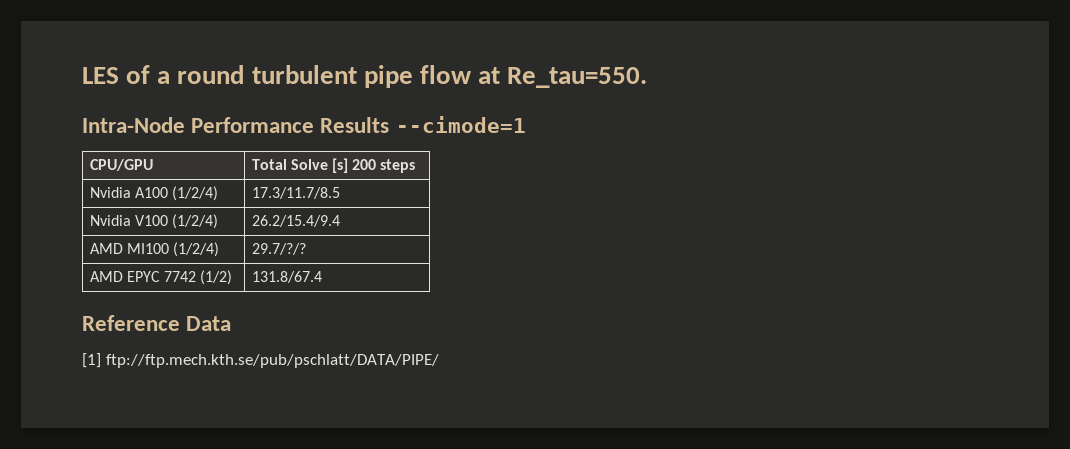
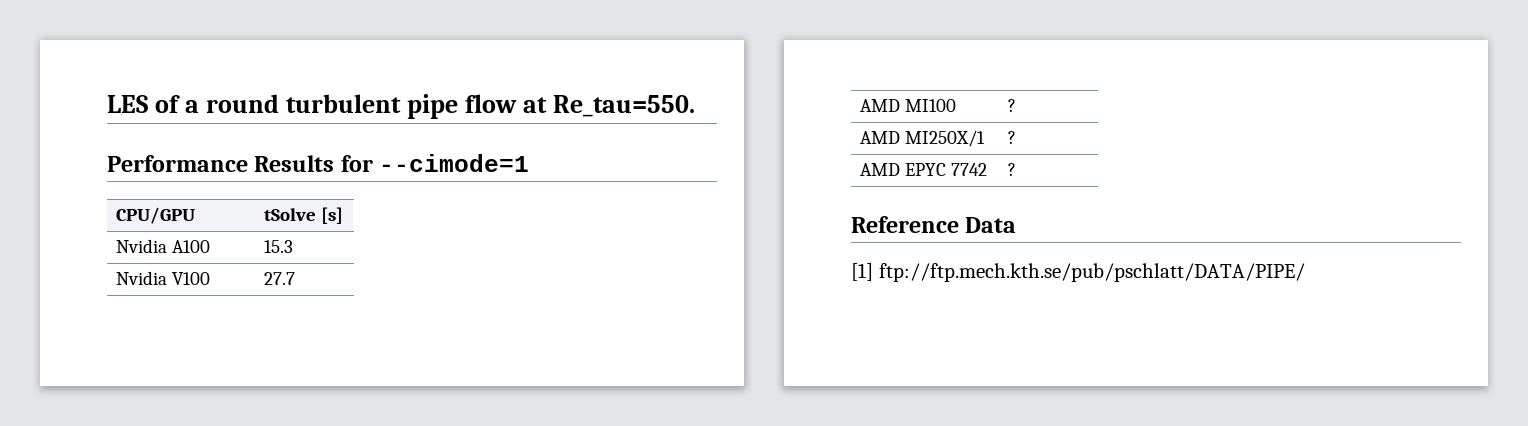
[82,117,185,133] Intra-Node -> (696, 106) none
(390, 125) none -> [340,155,373,172] for
[251,159,328,170] Total Solve -> [263,208,316,221] tSolve
[352,159,416,173] 200 steps -> (343, 215) none
[172,186,219,201] [251,187,340,199] (1/2/4) | 17.3/11.7/8.5 -> [263,240,293,253] | 15.3
[172,214,219,229] [251,215,340,227] (1/2/4) | 26.2/15.4/9.4 -> [263,272,295,285] | 27.7
[173,242,220,257] [251,243,306,255] (1/2/4) | 29.7/?/? -> [1007,99,1016,112] [859,130,985,147] [1007,131,1016,144] | ? // AMD MI250X/1 | ?
[200,270,233,285] [251,271,322,283] (1/2) | 131.8/67.4 -> [1007,163,1016,176] | ?

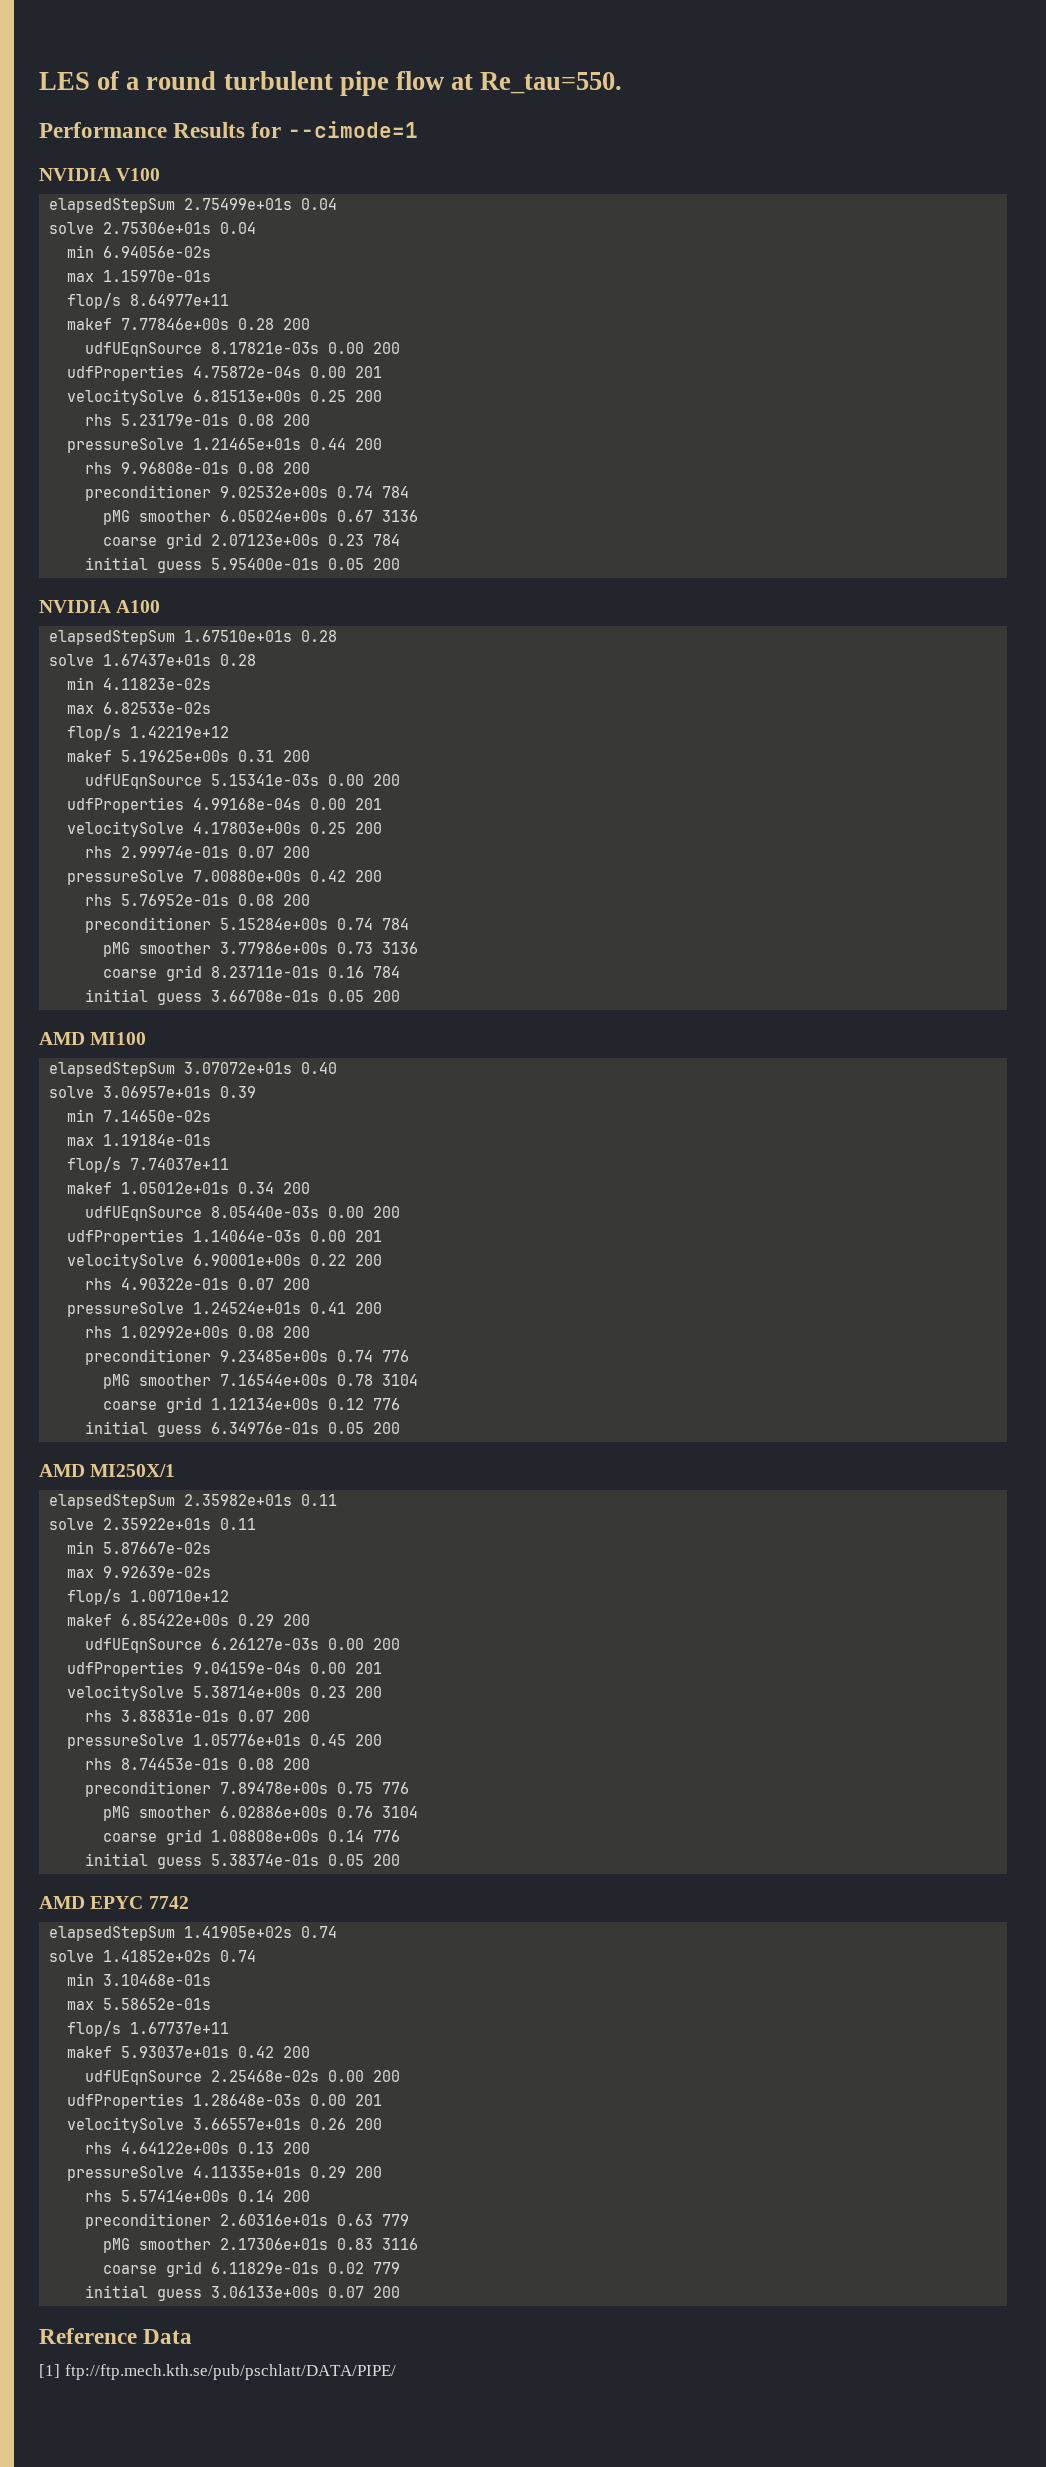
[115,207,195,224] [263,207,343,224] [115,239,210,253] [263,240,293,253] [115,271,210,285] [263,272,295,285] [859,99,956,112] [1007,99,1016,112] [859,130,985,147] [1007,131,1016,144] [859,163,987,176] [1007,163,1016,176] // CPU/GPU | tSolve [s] // Nvidia A100 | 15.3 // Nvidia V100 | 27.7 // AMD MI100 | ? // AMD MI250X/1 | ? // AMD EPYC 7742 | ? -> [39,168,161,181] [49,198,338,213] [49,222,257,234] [67,245,212,258] [67,270,212,282] [67,293,230,309] [67,318,311,330] [85,342,401,357] [67,365,383,381] [67,389,383,405] [85,414,311,426] [67,438,383,453] [85,462,311,474] [85,485,410,501] [103,510,419,525] [103,533,401,549] [85,557,401,573] [39,600,161,613] [49,630,338,645] [49,654,257,666] [67,677,212,690] [67,702,212,714] [67,725,230,741] [67,750,311,762] [85,774,401,789] [67,797,383,813] [67,821,383,837] [85,846,311,858] [67,870,383,885] [85,894,311,906] [85,917,410,933] [103,942,419,957] [103,965,401,981] [85,989,401,1005] [39,1032,147,1045] [49,1062,338,1077] [49,1086,257,1098] [67,1109,212,1122] [67,1134,212,1146] [67,1157,230,1173] [67,1182,311,1194] [85,1206,401,1221] [67,1229,383,1245] [67,1253,383,1269] [85,1278,311,1290] [67,1302,383,1317] [85,1326,311,1338] [85,1349,410,1365] [103,1374,419,1389] [103,1397,401,1413] [85,1421,401,1437] [39,1464,176,1477] [49,1494,338,1509] [49,1518,257,1530] [67,1541,212,1554] [67,1566,212,1578] [67,1589,230,1605] [67,1614,311,1626] [85,1638,401,1653] [67,1661,383,1677] [67,1685,383,1701] [85,1710,311,1722] [67,1734,383,1749] [85,1758,311,1770] [85,1781,410,1797] [103,1806,419,1821] [103,1829,401,1845] [85,1853,401,1869] [39,1896,189,1909] [49,1926,338,1941] [49,1950,257,1962] [67,1973,212,1986] [67,1998,212,2010] [67,2021,230,2037] [67,2046,311,2058] [85,2070,401,2085] [67,2093,383,2109] [67,2117,383,2133] [85,2142,311,2154] [67,2166,383,2181] [85,2190,311,2202] [85,2213,410,2229] [103,2238,419,2253] [103,2261,401,2277] [85,2285,401,2301] // NVIDIA V100 // elapsedStepSum 2.75499e+01s 0.04 // solve 2.75306e+01s 0.04 // min 6.94056e-02s // max 1.15970e-01s // flop/s 8.64977e+11 // makef 7.77846e+00s 0.28 200 // udfUEqnSource 8.17821e-03s 0.00 200 // udfProperties 4.75872e-04s 0.00 201 // velocitySolve 6.81513e+00s 0.25 200 // rhs 5.23179e-01s 0.08 200 // pressureSolve 1.21465e+01s 0.44 200 // rhs 9.96808e-01s 0.08 200 // preconditioner 9.02532e+00s 0.74 784 // pMG smoother 6.05024e+00s 0.67 3136 // coarse grid 2.07123e+00s 0.23 784 // initial guess 5.95400e-01s 0.05 200 // NVIDIA A100 // elapsedStepSum 1.67510e+01s 0.28 // solve 1.67437e+01s 0.28 // min 4.11823e-02s // max 6.82533e-02s // flop/s 1.42219e+12 // makef 5.19625e+00s 0.31 200 // udfUEqnSource 5.15341e-03s 0.00 200 // udfProperties 4.99168e-04s 0.00 201 // velocitySolve 4.17803e+00s 0.25 200 // rhs 2.99974e-01s 0.07 200 // pressureSolve 7.00880e+00s 0.42 200 // rhs 5.76952e-01s 0.08 200 // preconditioner 5.15284e+00s 0.74 784 // pMG smoother 3.77986e+00s 0.73 3136 // coarse grid 8.23711e-01s 0.16 784 // initial guess 3.66708e-01s 0.05 200 // AMD MI100 // elapsedStepSum 3.07072e+01s 0.40 // solve 3.06957e+01s 0.39 // min 7.14650e-02s // max 1.19184e-01s // flop/s 7.74037e+11 // makef 1.05012e+01s 0.34 200 // udfUEqnSource 8.05440e-03s 0.00 200 // udfProperties 1.14064e-03s 0.00 201 // velocitySolve 6.90001e+00s 0.22 200 // rhs 4.90322e-01s 0.07 200 // pressureSolve 1.24524e+01s 0.41 200 // rhs 1.02992e+00s 0.08 200 // preconditioner 9.23485e+00s 0.74 776 // pMG smoother 7.16544e+00s 0.78 3104 // coarse grid 1.12134e+00s 0.12 776 // initial guess 6.34976e-01s 0.05 200 // AMD MI250X/1 // elapsedStepSum 2.35982e+01s 0.11 // solve 2.35922e+01s 0.11 // min 5.87667e-02s // max 9.92639e-02s // flop/s 1.00710e+12 // makef 6.85422e+00s 0.29 200 // udfUEqnSource 6.26127e-03s 0.00 200 // udfProperties 9.04159e-04s 0.00 201 // velocitySolve 5.38714e+00s 0.23 200 // rhs 3.83831e-01s 0.07 200 // pressureSolve 1.05776e+01s 0.45 200 // rhs 8.74453e-01s 0.08 200 // preconditioner 7.89478e+00s 0.75 776 // pMG smoother 6.02886e+00s 0.76 3104 // coarse grid 1.08808e+00s 0.14 776 // initial guess 5.38374e-01s 0.05 200 // AMD EPYC 7742 // elapsedStepSum 1.41905e+02s 0.74 // solve 1.41852e+02s 0.74 // min 3.10468e-01s // max 5.58652e-01s // flop/s 1.67737e+11 // makef 5.93037e+01s 0.42 200 // udfUEqnSource 2.25468e-02s 0.00 200 // udfProperties 1.28648e-03s 0.00 201 // velocitySolve 3.66557e+01s 0.26 200 // rhs 4.64122e+00s 0.13 200 // pressureSolve 4.11335e+01s 0.29 200 // rhs 5.57414e+00s 0.14 200 // preconditioner 2.60316e+01s 0.63 779 // pMG smoother 2.17306e+01s 0.83 3116 // coarse grid 6.11829e-01s 0.02 779 // initial guess 3.06133e+00s 0.07 200

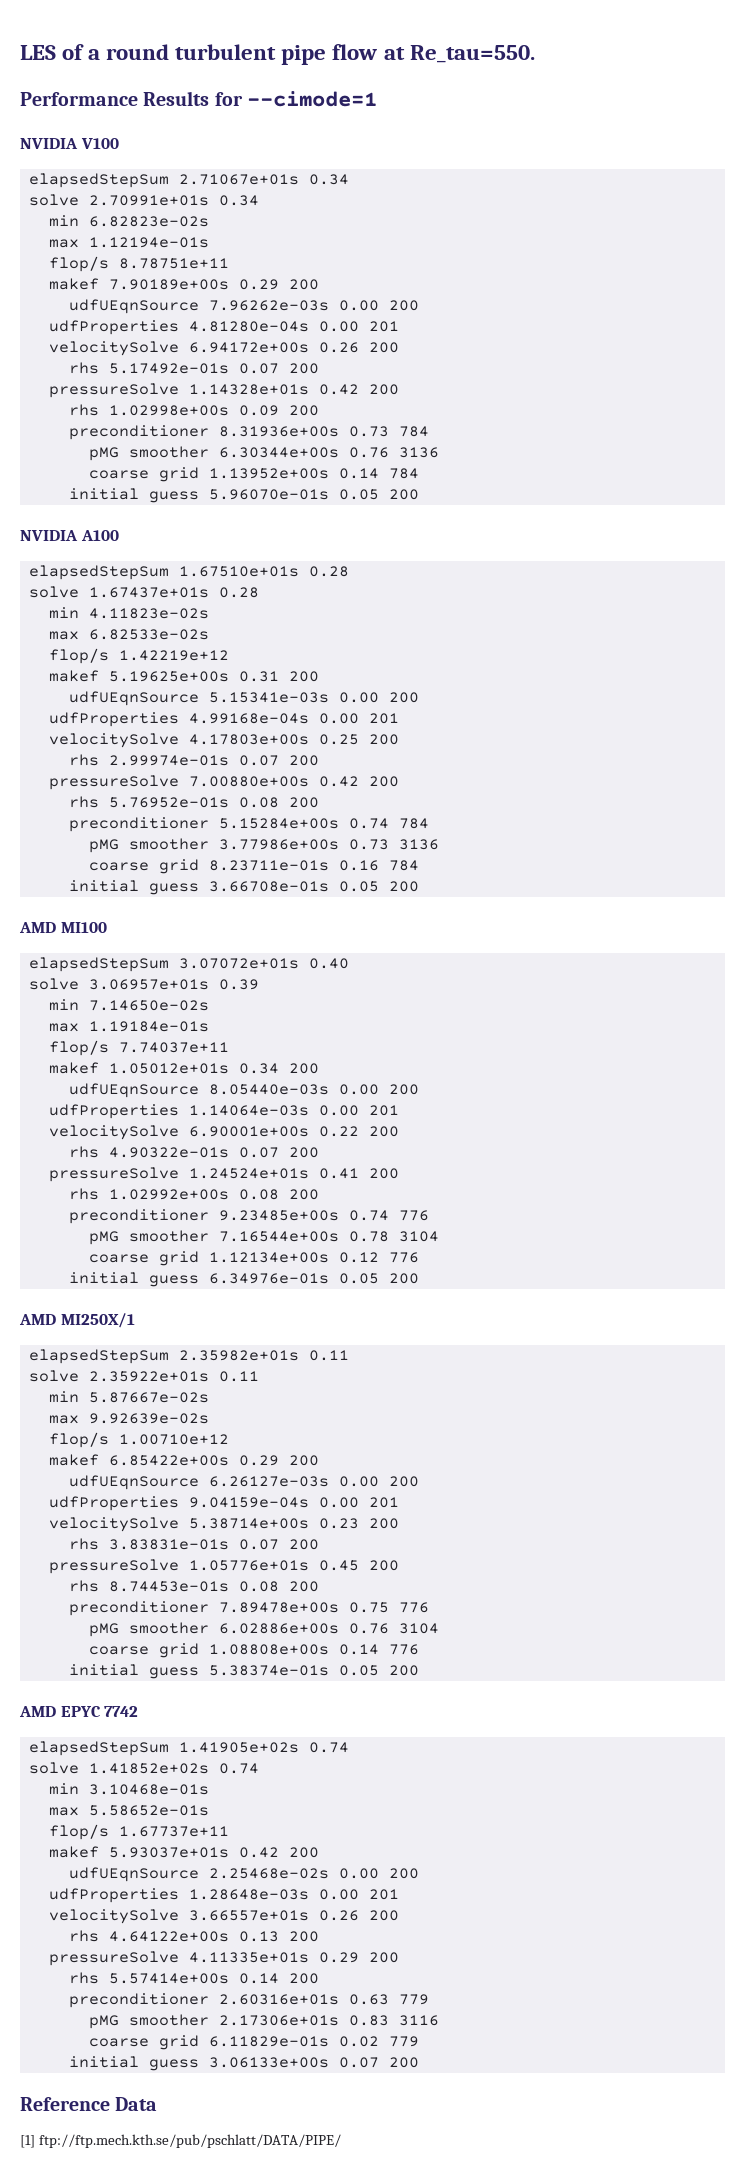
[184,198,338,210] [49,222,257,234] [67,245,212,258] [67,270,212,282] [67,293,230,309] [67,318,311,330] [85,342,401,357] [67,365,383,381] [67,389,383,405] [85,414,311,426] [67,438,383,453] [85,462,311,474] [85,485,410,501] [103,510,419,525] [103,533,401,549] [85,557,320,573] 2.75499e+01s 0.04 // solve 2.75306e+01s 0.04 // min 6.94056e-02s // max 1.15970e-01s // flop/s 8.64977e+11 // makef 7.77846e+00s 0.28 200 // udfUEqnSource 8.17821e-03s 0.00 200 // udfProperties 4.75872e-04s 0.00 201 // velocitySolve 6.81513e+00s 0.25 200 // rhs 5.23179e-01s 0.08 200 // pressureSolve 1.21465e+01s 0.44 200 // rhs 9.96808e-01s 0.08 200 // preconditioner 9.02532e+00s 0.74 784 // pMG smoother 6.05024e+00s 0.67 3136 // coarse grid 2.07123e+00s 0.23 784 // initial guess 5.95400e-01s -> [178,174,349,185] [28,194,259,206] [48,215,209,227] [48,237,209,248] [48,256,229,272] [48,278,319,290] [68,299,419,314] [48,320,399,335] [48,341,399,356] [68,362,319,374] [48,383,399,398] [68,404,319,416] [68,425,429,440] [88,446,439,461] [88,467,419,482] [68,488,329,503] 2.71067e+01s 0.34 // solve 2.70991e+01s 0.34 // min 6.82823e-02s // max 1.12194e-01s // flop/s 8.78751e+11 // makef 7.90189e+00s 0.29 200 // udfUEqnSource 7.96262e-03s 0.00 200 // udfProperties 4.81280e-04s 0.00 201 // velocitySolve 6.94172e+00s 0.26 200 // rhs 5.17492e-01s 0.07 200 // pressureSolve 1.14328e+01s 0.42 200 // rhs 1.02998e+00s 0.09 200 // preconditioner 8.31936e+00s 0.73 784 // pMG smoother 6.30344e+00s 0.76 3136 // coarse grid 1.13952e+00s 0.14 784 // initial guess 5.96070e-01s

